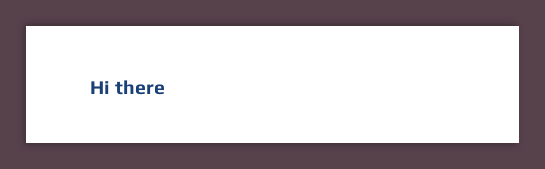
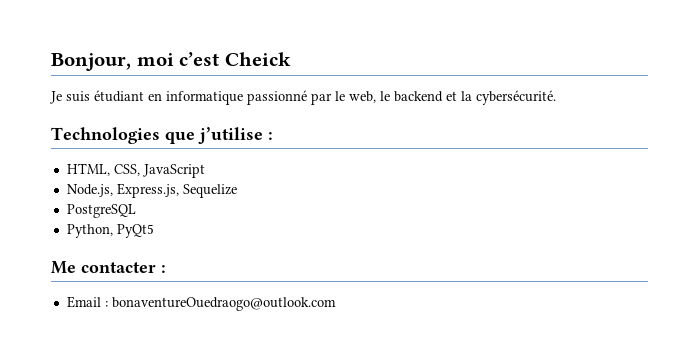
[90,80,166,95] Hi there -> [51,52,291,71] [50,90,556,105] [51,127,273,144] [66,163,205,178] [66,183,237,198] [66,204,136,218] [66,224,154,238] [51,261,166,274] [66,296,336,311] Bonjour, moi c’est Cheick // Je suis étudiant en informatique passionné par le web, le backend et la cybersécurité. // Technologies que j’utilise : // HTML, CSS, JavaScript // Node.js, Express.js, Sequelize // PostgreSQL // Python, PyQt5 // Me contacter : // Email : bonaventureOuedraogo@outlook.com

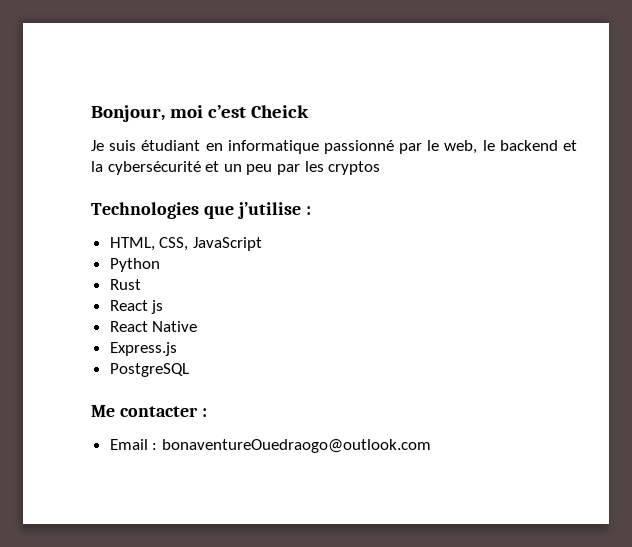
[476,90,556,105] cybersécurité. -> [107,161,381,175] cybersécurité et un peu par les cryptos
[66,183,237,198] Node.js, Express.js, Sequelize -> [109,258,160,272] [109,279,141,290] [109,300,164,314] [109,321,198,332] [109,342,177,356] Python // Rust // React js // React Native // Express.js
[66,224,154,238] // Python, PyQt5 -> (189, 370) none

